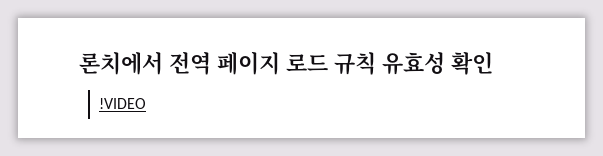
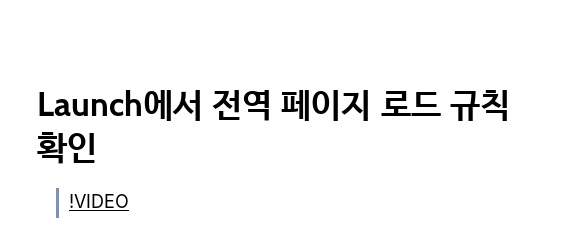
[79,52,163,75] 론치에서 -> [37,90,203,121] Launch에서
[382,52,445,75] 유효성 -> (510, 105) none

